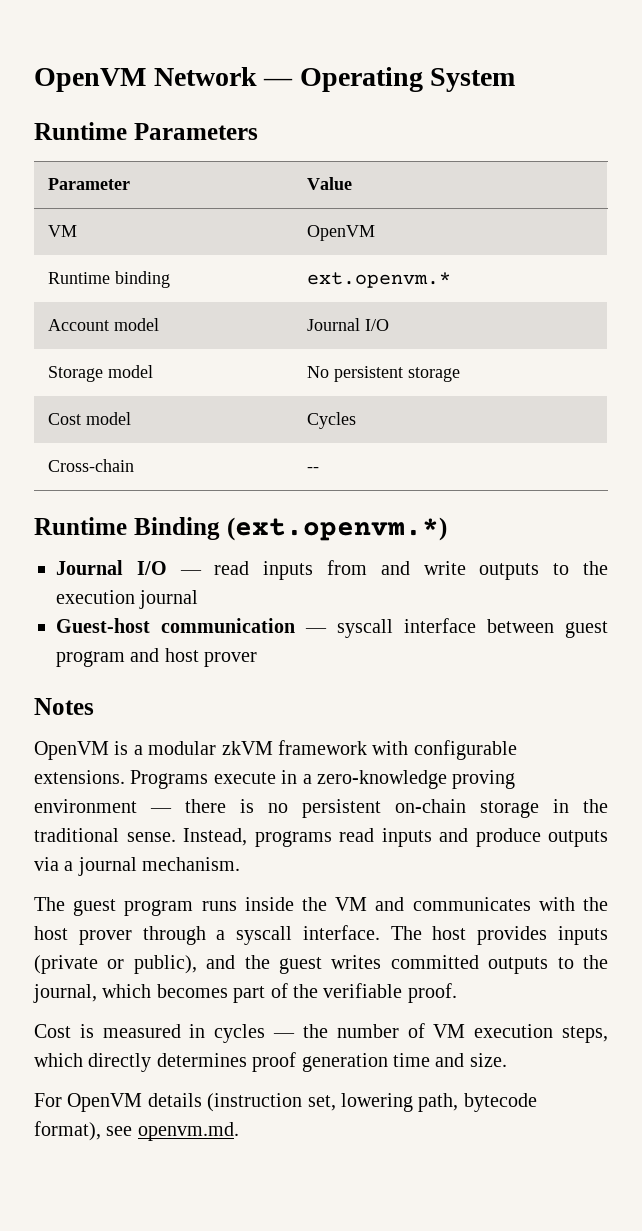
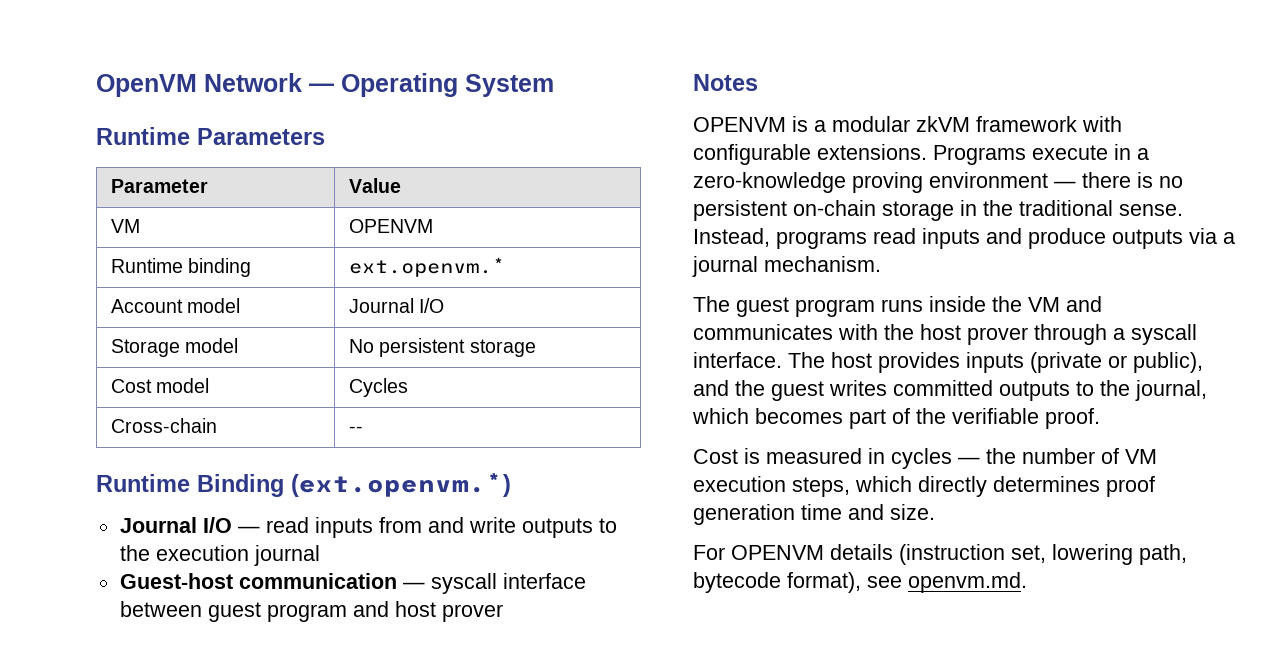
[307,225,376,241] OpenVM -> [349,219,434,233] OPENVM
[34,741,109,760] OpenVM -> [693,117,786,132] OPENVM
[67,1093,143,1112] OpenVM -> [731,545,824,560] OPENVM

